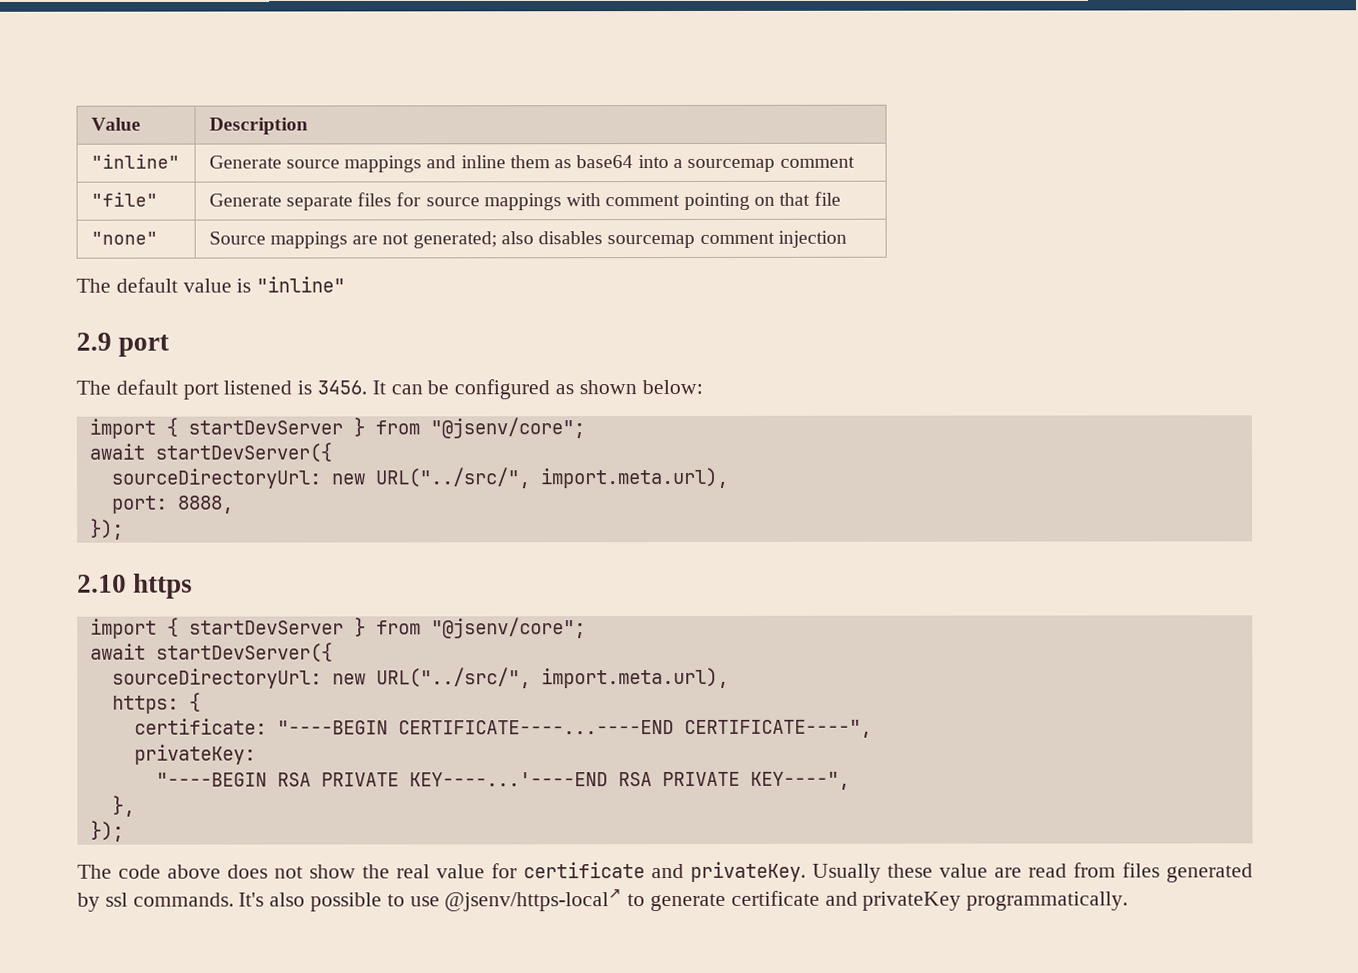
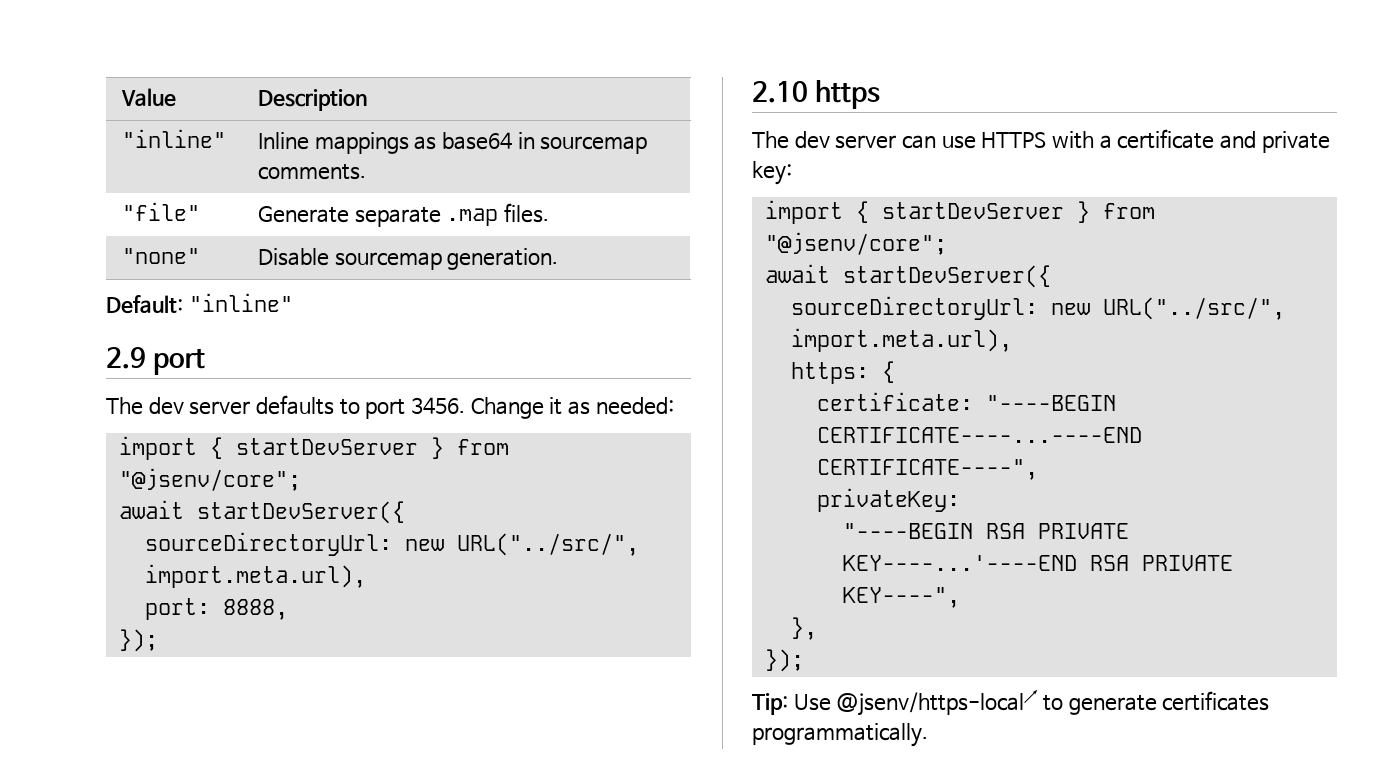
[208,155,855,173] [90,191,158,207] [208,191,841,211] [90,231,158,245] [208,230,847,249] [76,276,346,293] [76,332,170,357] [76,379,703,400] Generate source mappings and inline them as base64 into a sourcemap comment // "file" | Generate separate files for source mappings with comment pointing on that file // "none" | Source mappings are not generated; also disables sourcemap comment injection // The default value is "inline" // 2.9 port // The default port listened is 3456. It can be configured as shown below: -> [257,132,648,154] [257,164,366,180] [121,202,200,221] [257,203,549,227] [121,248,200,264] [257,248,559,270] [106,293,293,314] [106,347,206,375] [106,395,674,419] Inline mappings as base64 in sourcemap comments. // "file" | Generate separate .map files. // "none" | Disable sourcemap generation. // Default: "inline" // 2.9 port // The dev server defaults to port 3456. Change it as needed:
(194, 586) none -> [752,129,1330,153] [752,161,792,185] // The dev server can use HTTPS with a certificate and private key:
[77,861,1253,883] [77,889,962,912] The code above does not show the real value for certificate and privateKey. Usually these value are read from files generated by ssl commands. It's also possible to use @jsenv/https-local↗ to generate certificate and privateKey -> [752,689,1270,716] Tip: Use @jsenv/https-local↗ to generate certificates

